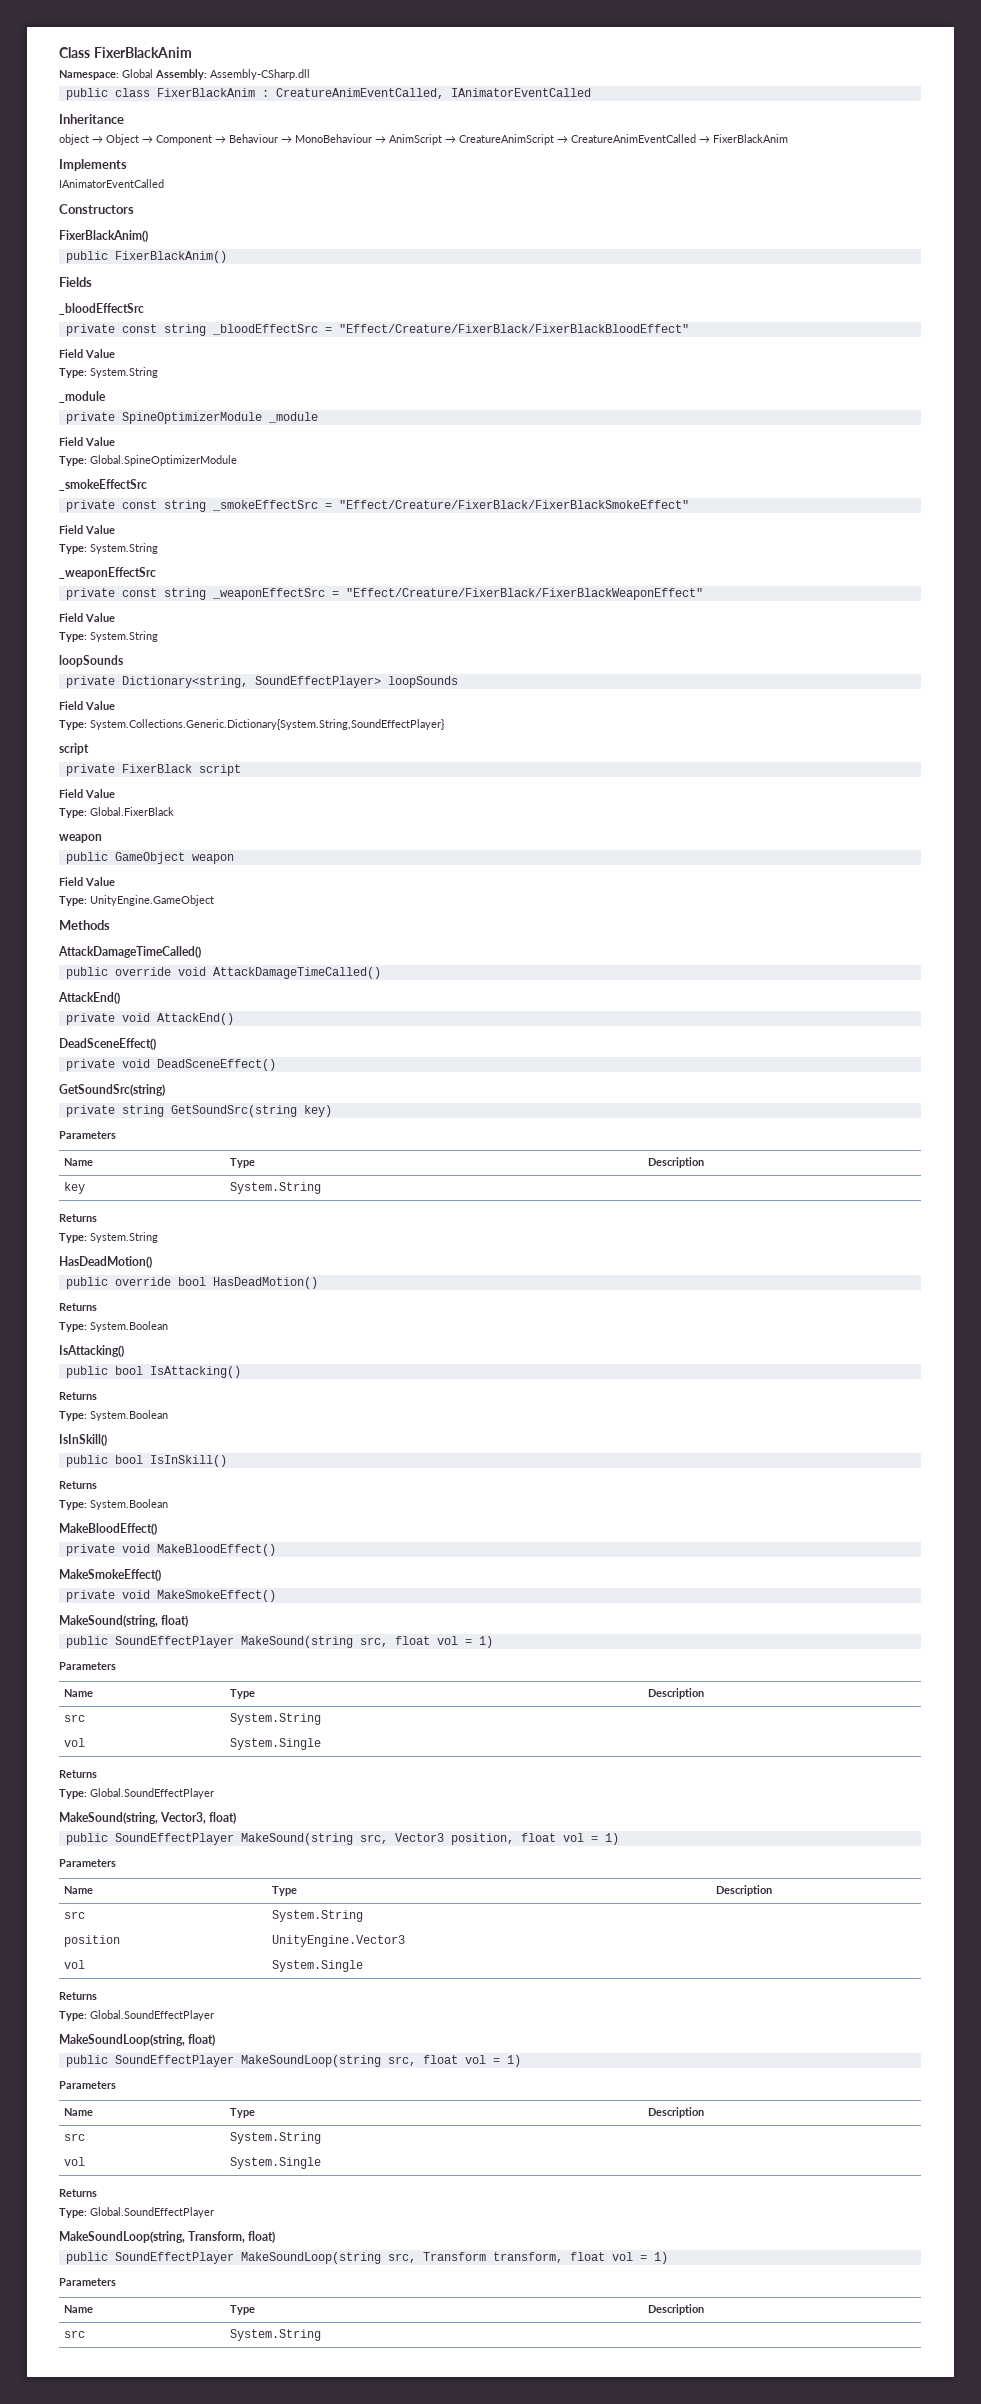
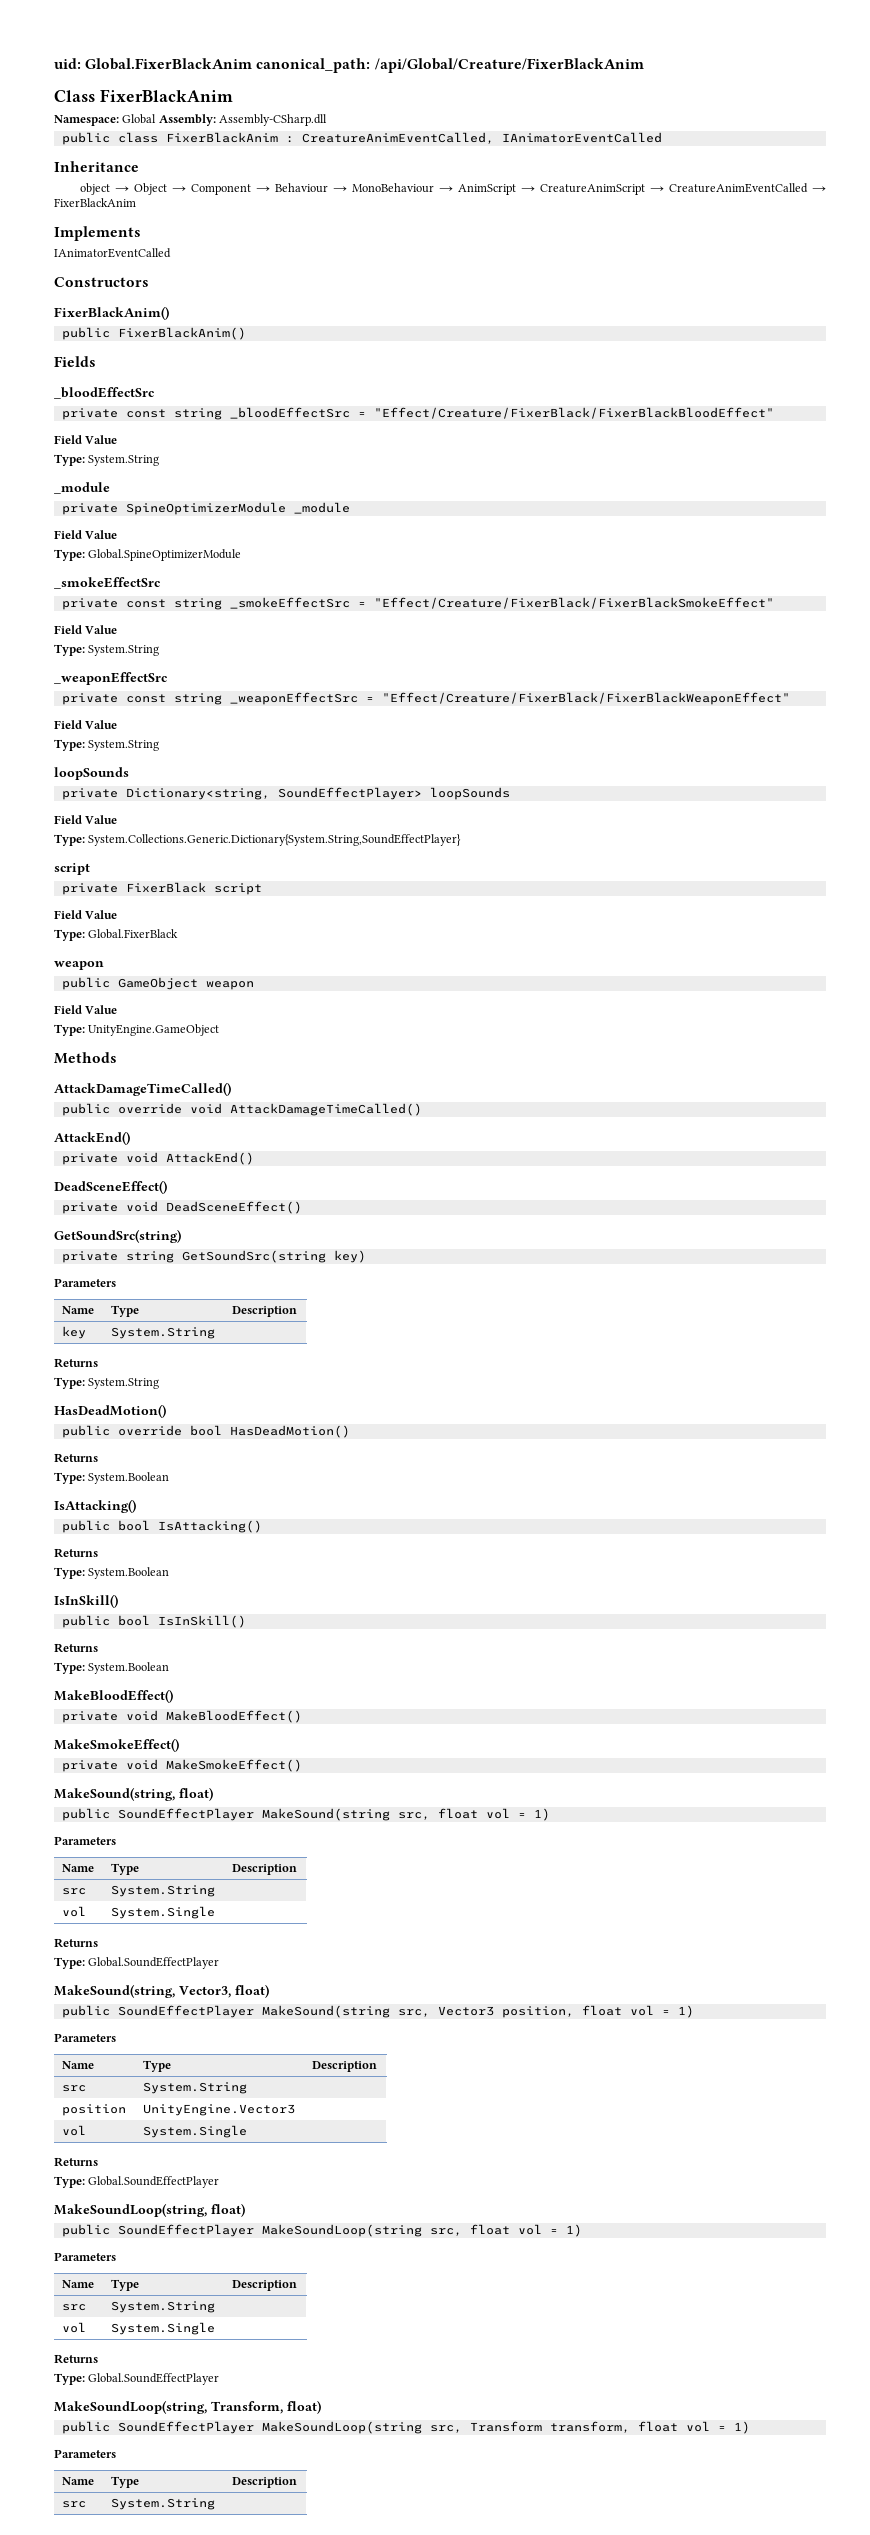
(59, 52) none -> [54,58,644,73] uid: Global.FixerBlackAnim canonical_path: /api/Global/Creature/FixerBlackAnim //

